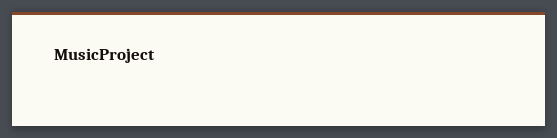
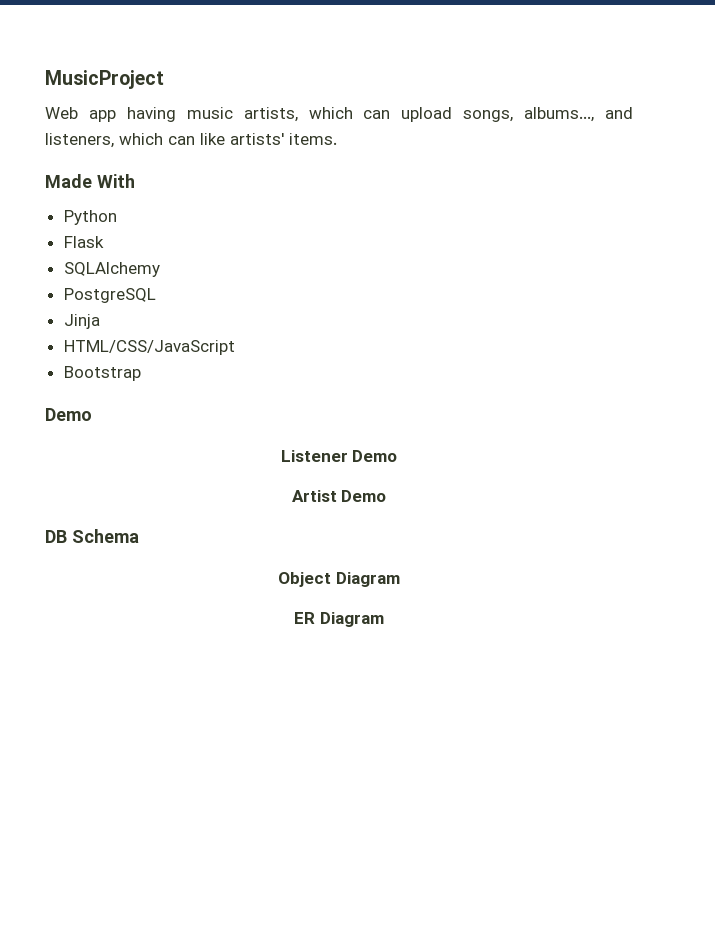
(155, 55) none -> [45,107,633,122] [45,133,337,148] [45,174,135,188] [63,210,117,225] [63,236,104,248] [63,262,160,277] [63,288,156,303] [63,314,100,329] [63,340,235,355] [63,366,141,381] [45,408,92,421] [280,450,398,462] [291,490,387,502] [45,529,139,543] [278,572,400,587] [294,612,384,627] // Web app having music artists, which can upload songs, albums..., and listeners, which can like artists' items. // Made With // Python // Flask // SQLAlchemy // PostgreSQL // Jinja // HTML/CSS/JavaScript // Bootstrap // Demo // Listener Demo // Artist Demo // DB Schema // Object Diagram // ER Diagram

